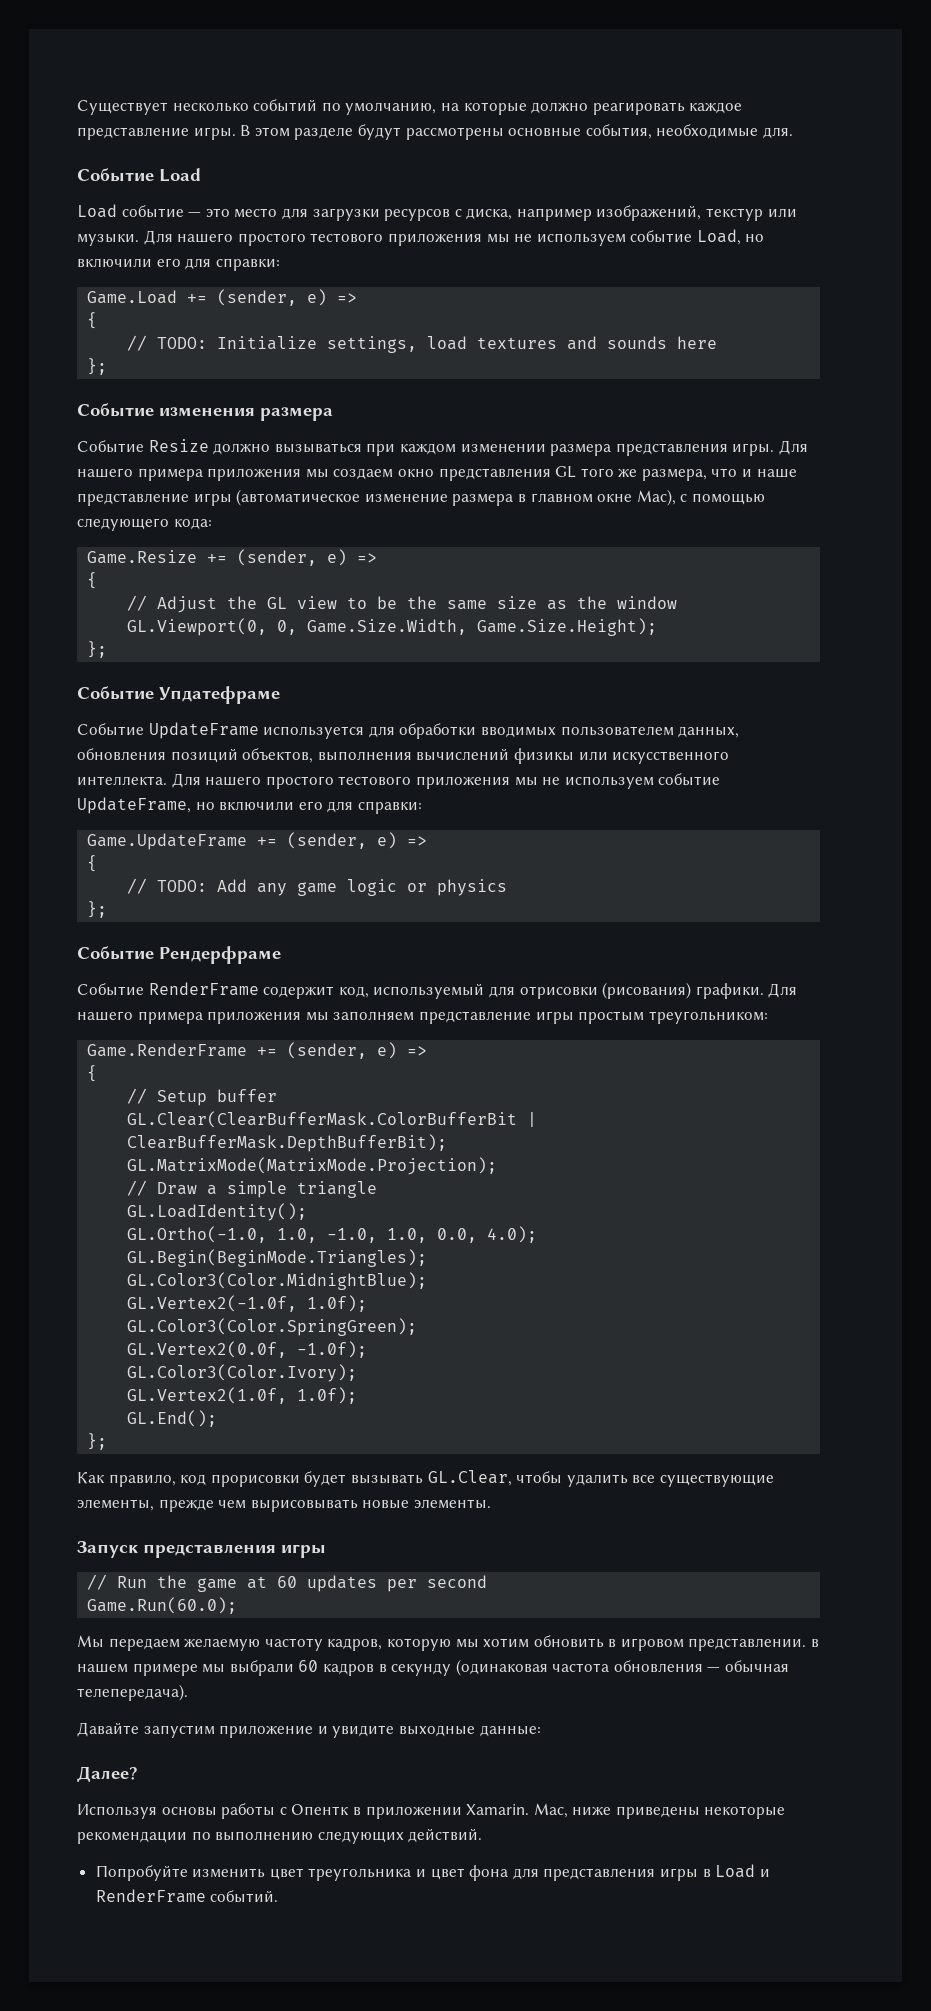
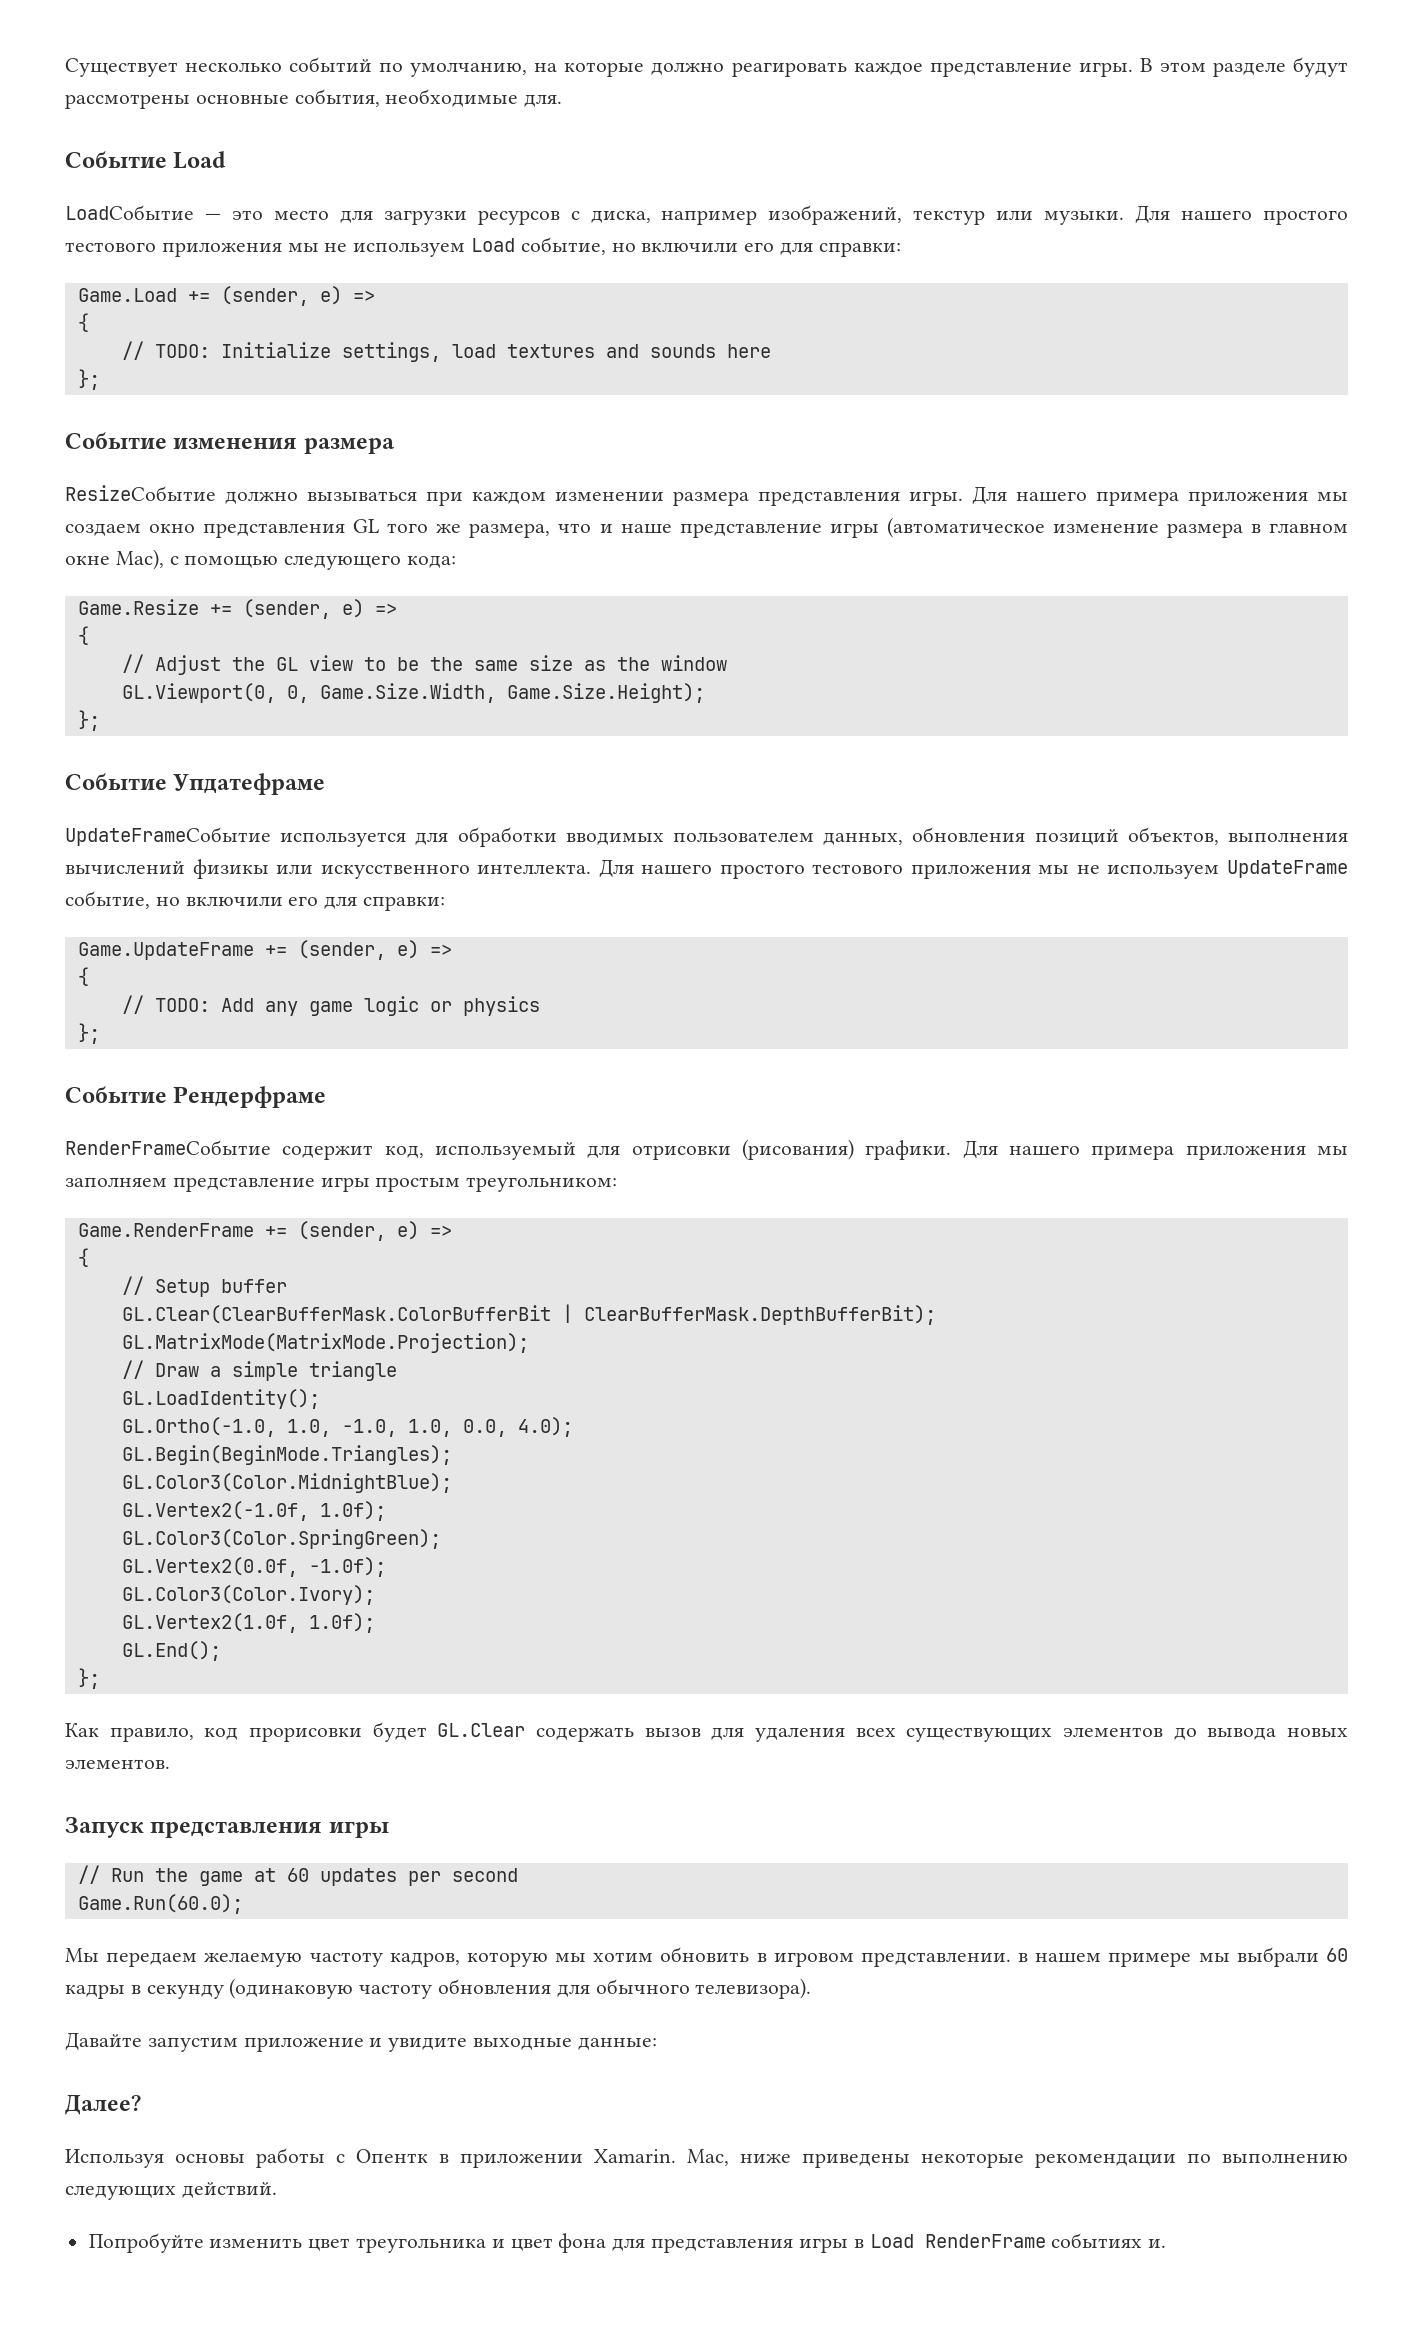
[77,204,184,218] Load событие -> [65,205,194,220] LoadСобытие
[630,229,741,245] событие Load, -> [471,237,606,255] Load событие,
[77,439,209,453] Событие Resize -> [65,485,216,501] ResizeСобытие
[77,722,259,739] Событие UpdateFrame -> [65,827,271,846] UpdateFrameСобытие
[658,773,721,786] [77,797,191,814] событие UpdateFrame, -> [1227,860,1348,878] [65,891,150,909] UpdateFrame событие,
[77,982,259,996] Событие RenderFrame -> [65,1140,271,1155] RenderFrameСобытие
[350,1470,774,1487] [77,1499,491,1512] вызывать GL.Clear, чтобы удалить все существующие элементы, прежде чем вырисовывать новые элементы. -> [437,1723,1348,1742] [65,1759,170,1769] GL.Clear содержать вызов для удаления всех существующих элементов до вывода новых элементов.
[322,1663,374,1676] кадров -> [65,1984,125,1999] кадры
[455,1659,790,1676] [77,1684,188,1701] (одинаковая частота обновления — обычная телепередача). -> [229,1978,812,1999] (одинаковую частоту обновления для обычного телевизора).
[759,1869,770,1877] [95,1889,279,1903] и RenderFrame событий. -> [924,2233,1167,2248] RenderFrame событиях и.

